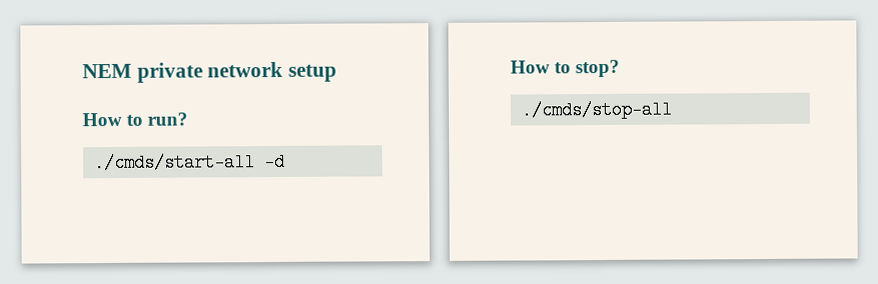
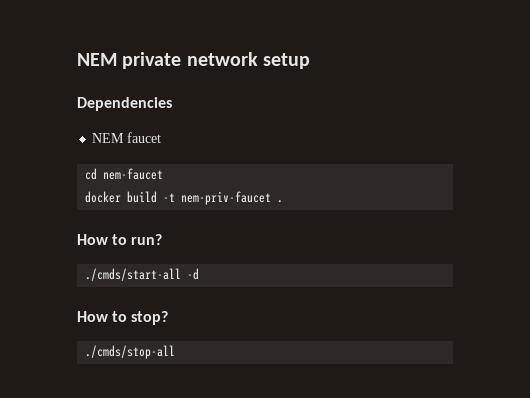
(338, 73) none -> [77,97,172,111] [92,132,162,143] [85,168,164,180] [85,191,284,205] // Dependencies // NEM faucet // cd nem-faucet // docker build -t nem-priv-faucet .

